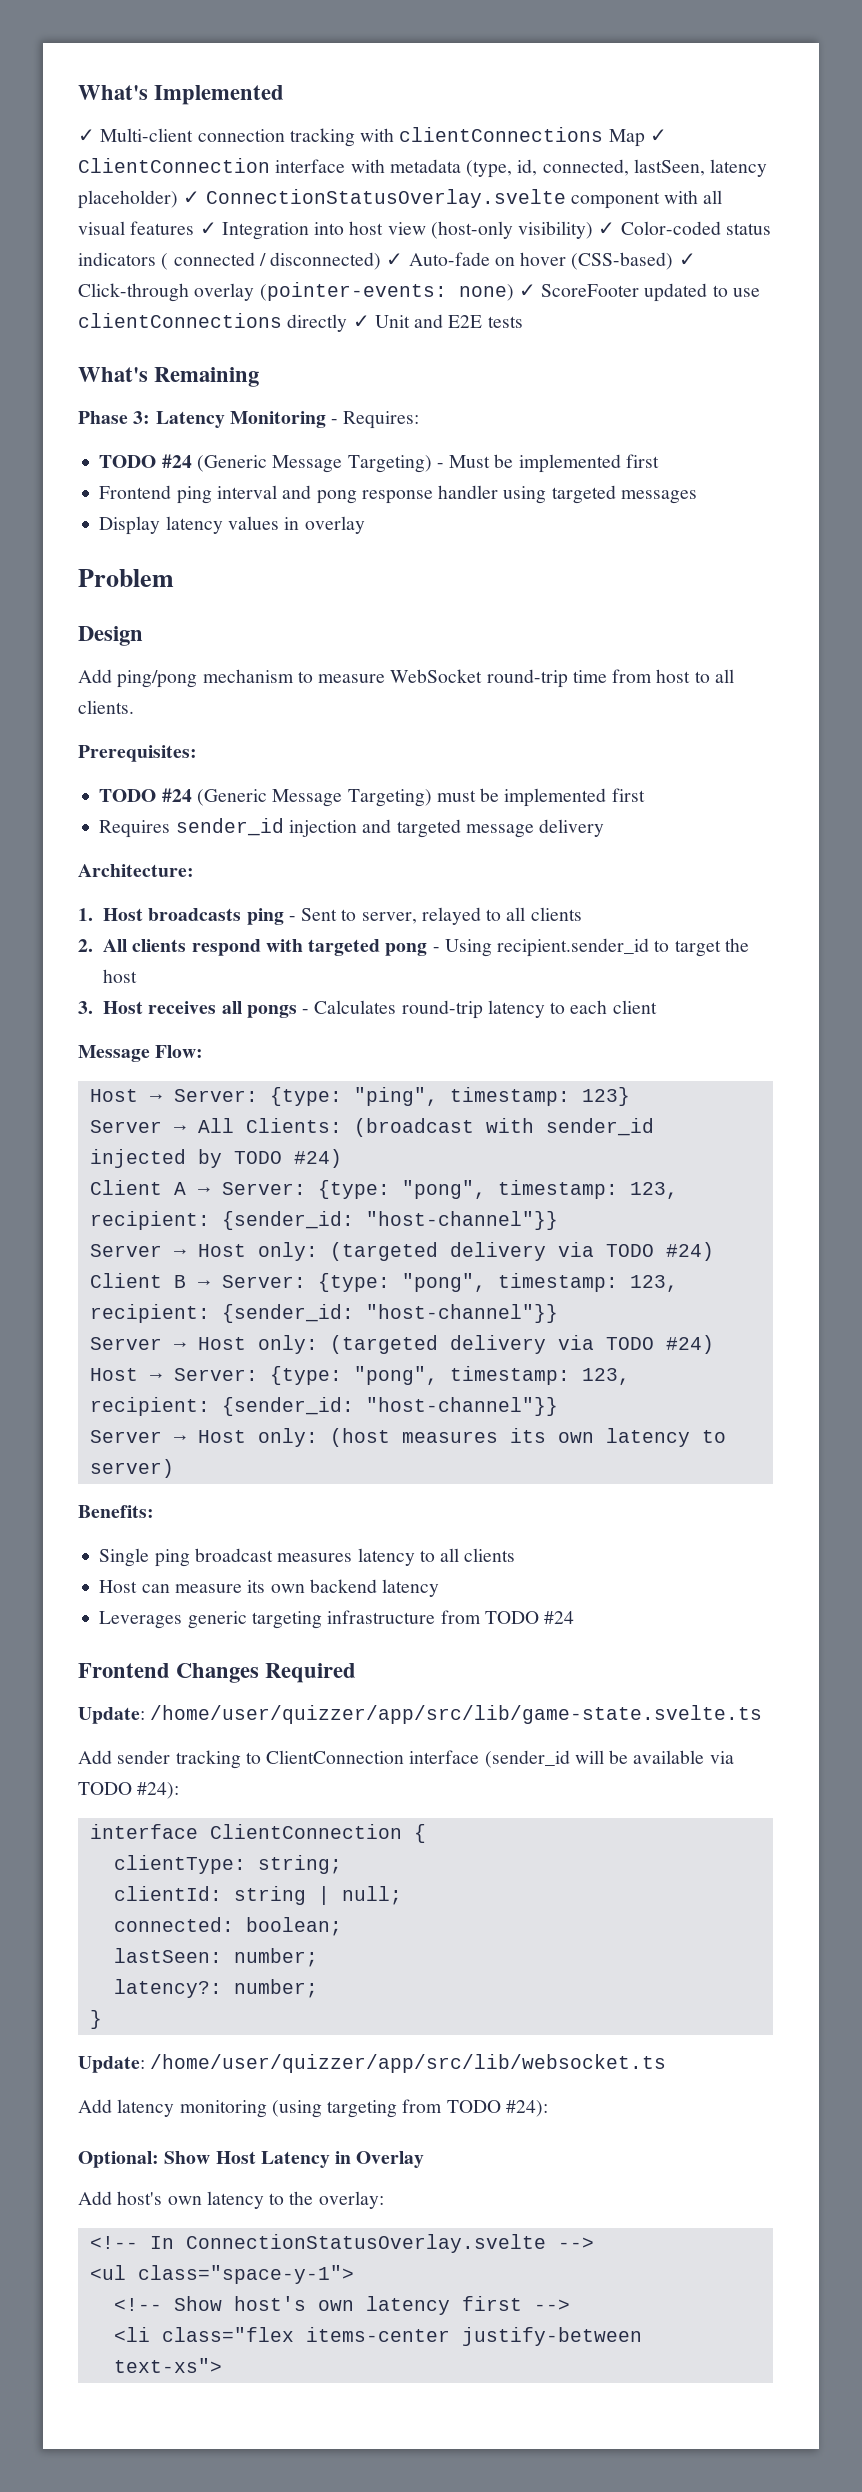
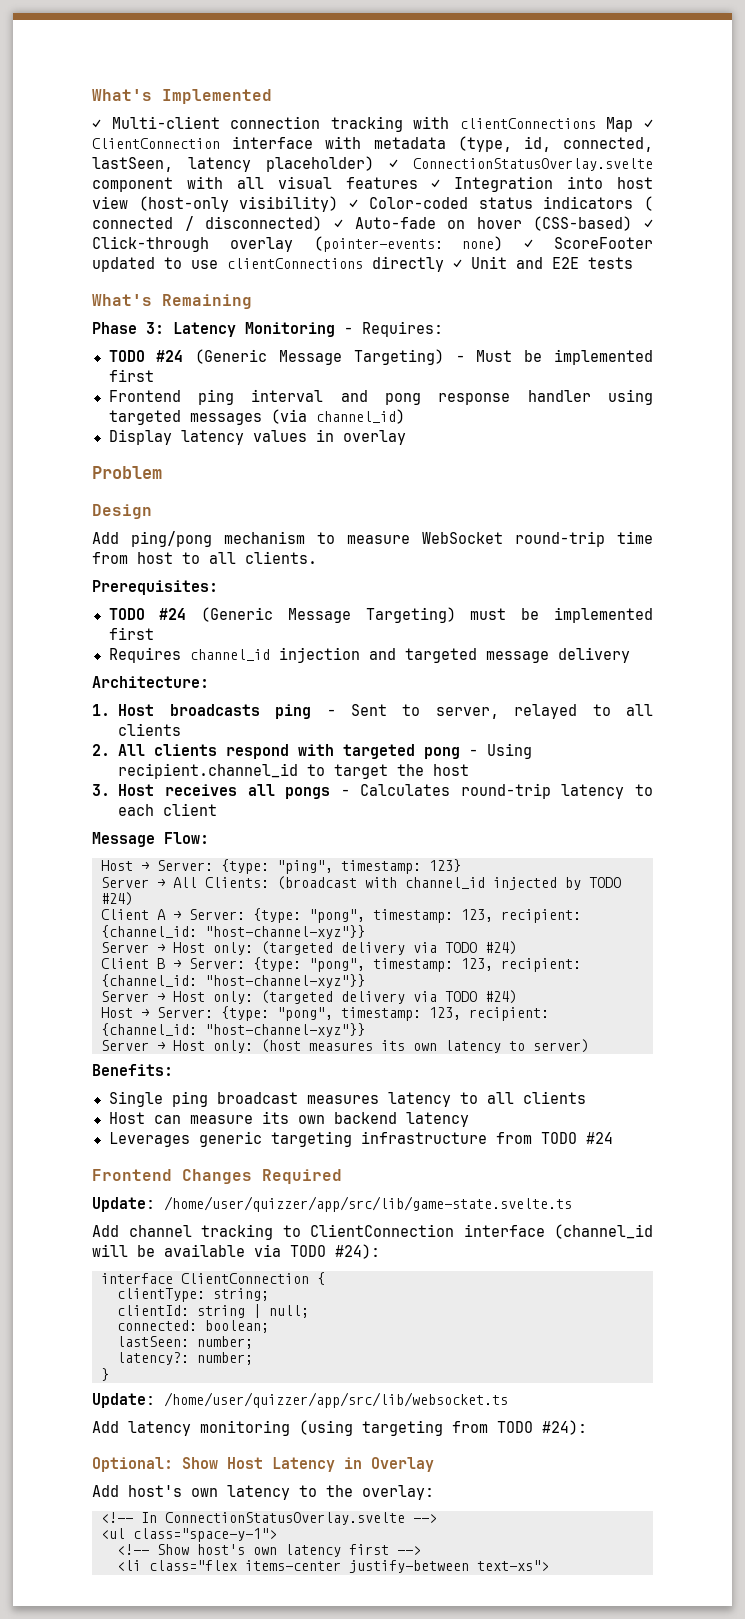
(697, 497) none -> [270,409,405,424] (via channel_id)
[175,818,284,836] sender_id -> [189,649,270,661] channel_id
[497,938,650,957] recipient.sender_id -> [118,763,299,779] recipient.channel_id
[545,1118,654,1136] sender_id -> [405,877,485,889] channel_id
[221,1211,558,1230] {sender_id: "host-channel"}} -> [101,925,365,939] {channel_id: "host-channel-xyz"}}
[221,1304,558,1323] {sender_id: "host-channel"}} -> [101,974,365,988] {channel_id: "host-channel-xyz"}}
[221,1397,558,1416] {sender_id: "host-channel"}} -> [101,1023,365,1037] {channel_id: "host-channel-xyz"}}
[117,1750,171,1764] sender -> [128,1225,192,1237] channel
[484,1750,570,1768] (sender_id -> [554,1224,653,1239] (channel_id

